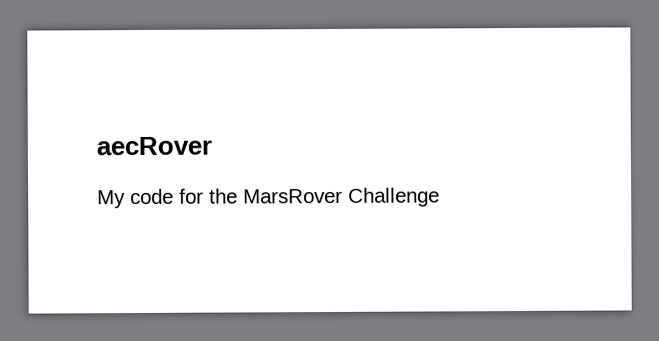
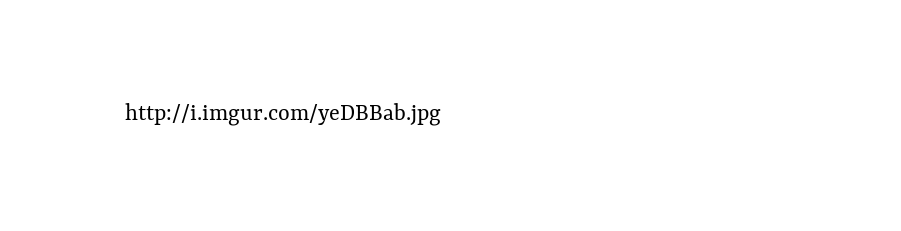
[96,136,212,156] [97,187,440,209] aecRover // My code for the MarsRover Challenge -> [125,103,441,126] http://i.imgur.com/yeDBBab.jpg

